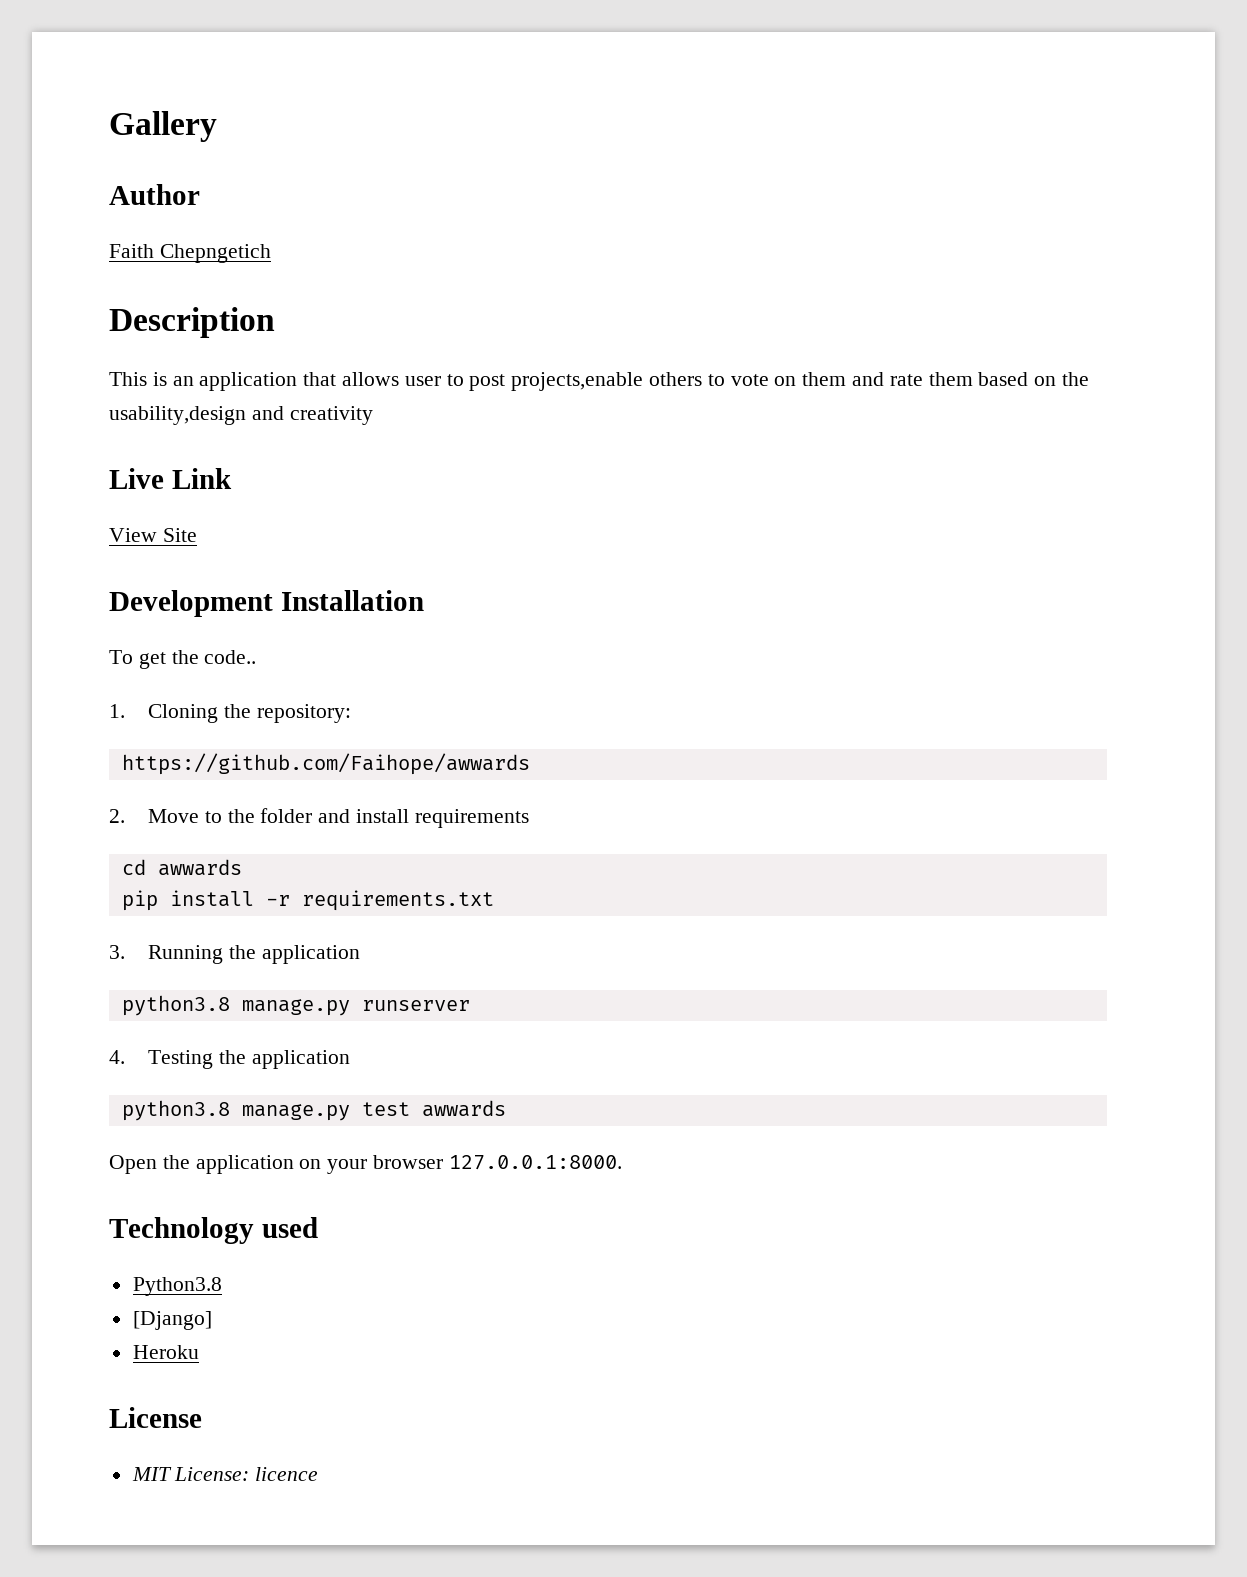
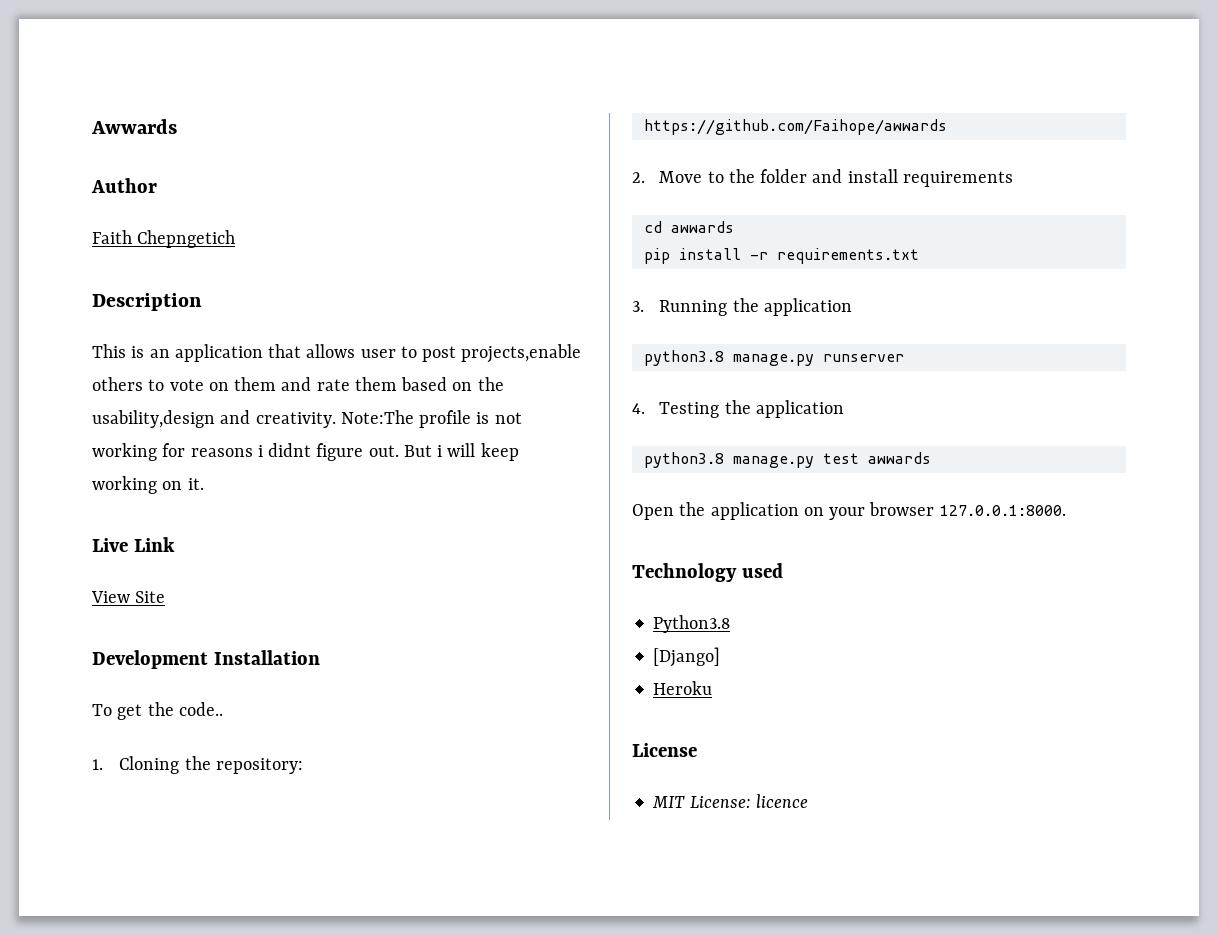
[109,111,217,142] Gallery -> [91,119,177,134] Awwards
[289,406,373,425] creativity -> [255,410,522,428] [92,443,519,461] [92,476,204,494] creativity. Note:The profile is not working for reasons i didnt figure out. But i will keep working on it.

